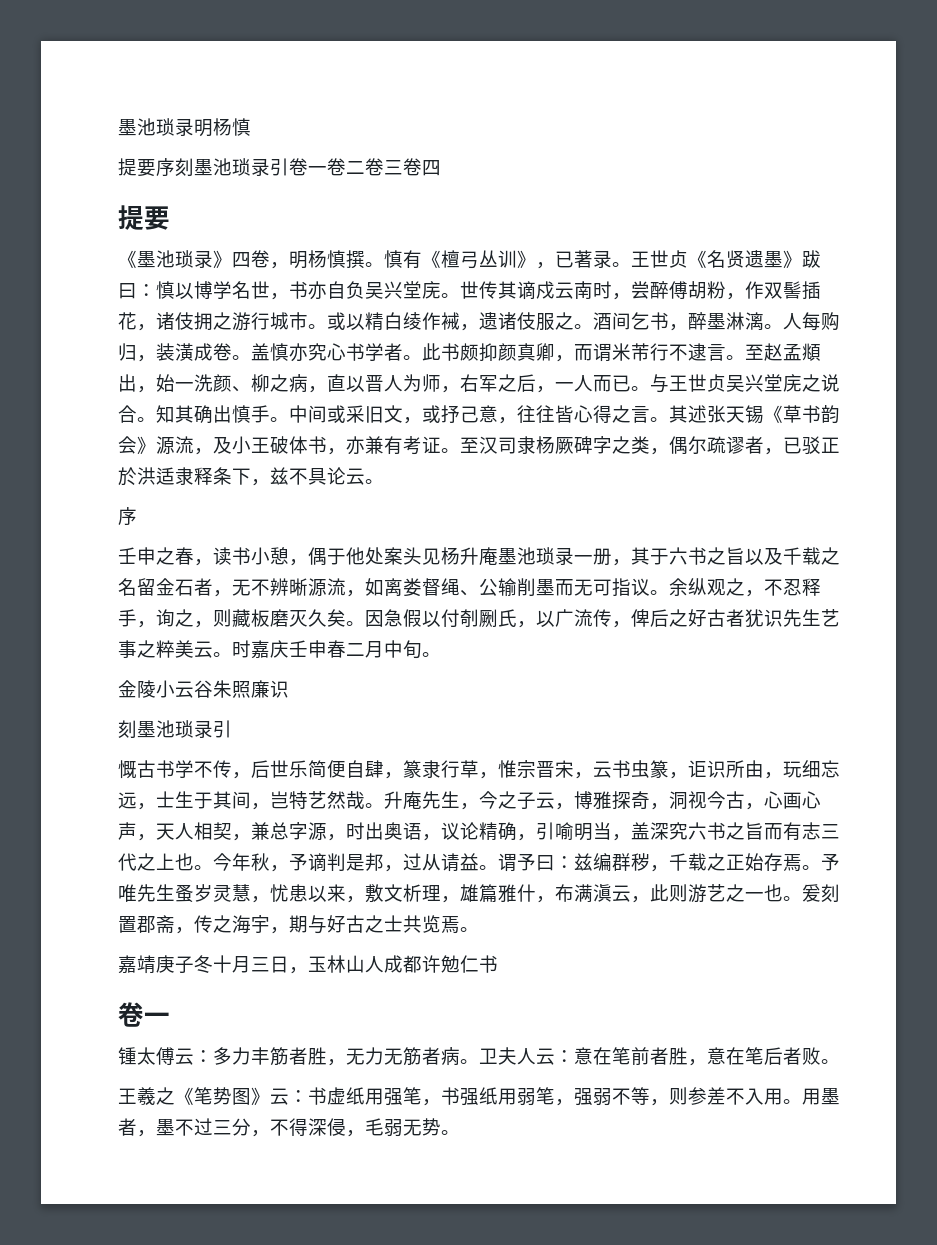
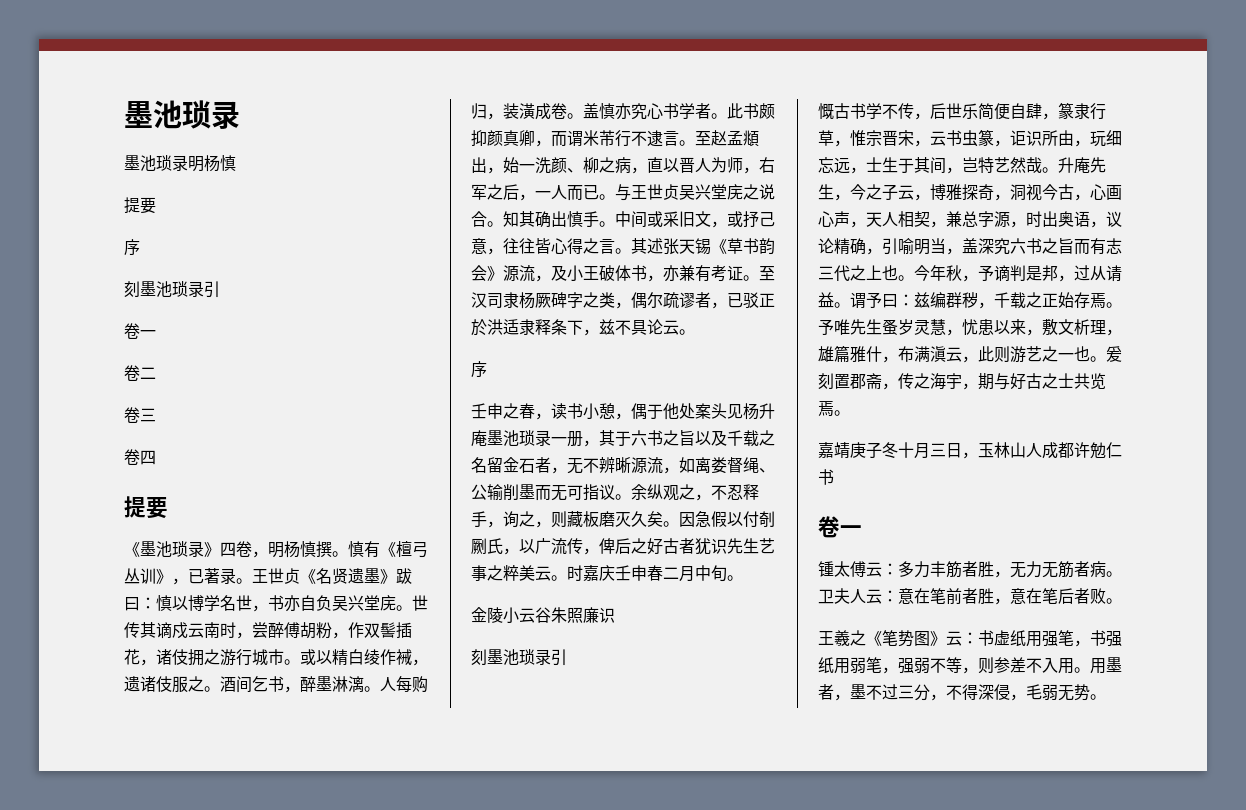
[118,118,194,136] 墨池琐录 -> [124,100,240,129] [124,155,188,171] 墨池琐录 // 墨池琐录
[156,158,327,177] 序刻墨池琐录引卷一 -> [124,239,140,256] [124,281,220,298] [124,323,156,339] // 序 // 刻墨池琐录引 // 卷一 //
(365, 167) none -> (156, 373) //
(403, 167) none -> (156, 415) //

